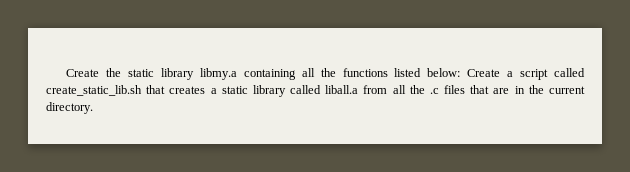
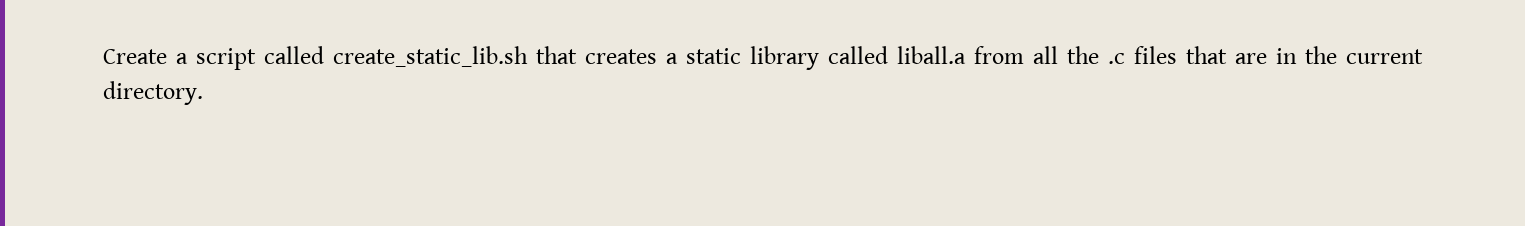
[66,68,501,80] Create the static library libmy.a containing all the functions listed below: Create -> [103,49,167,64] Create

